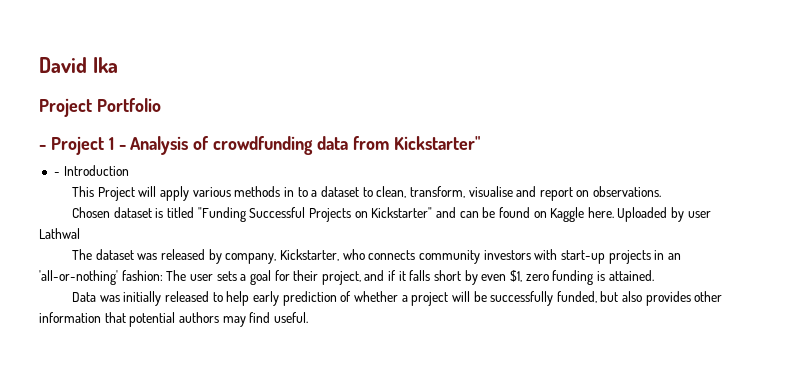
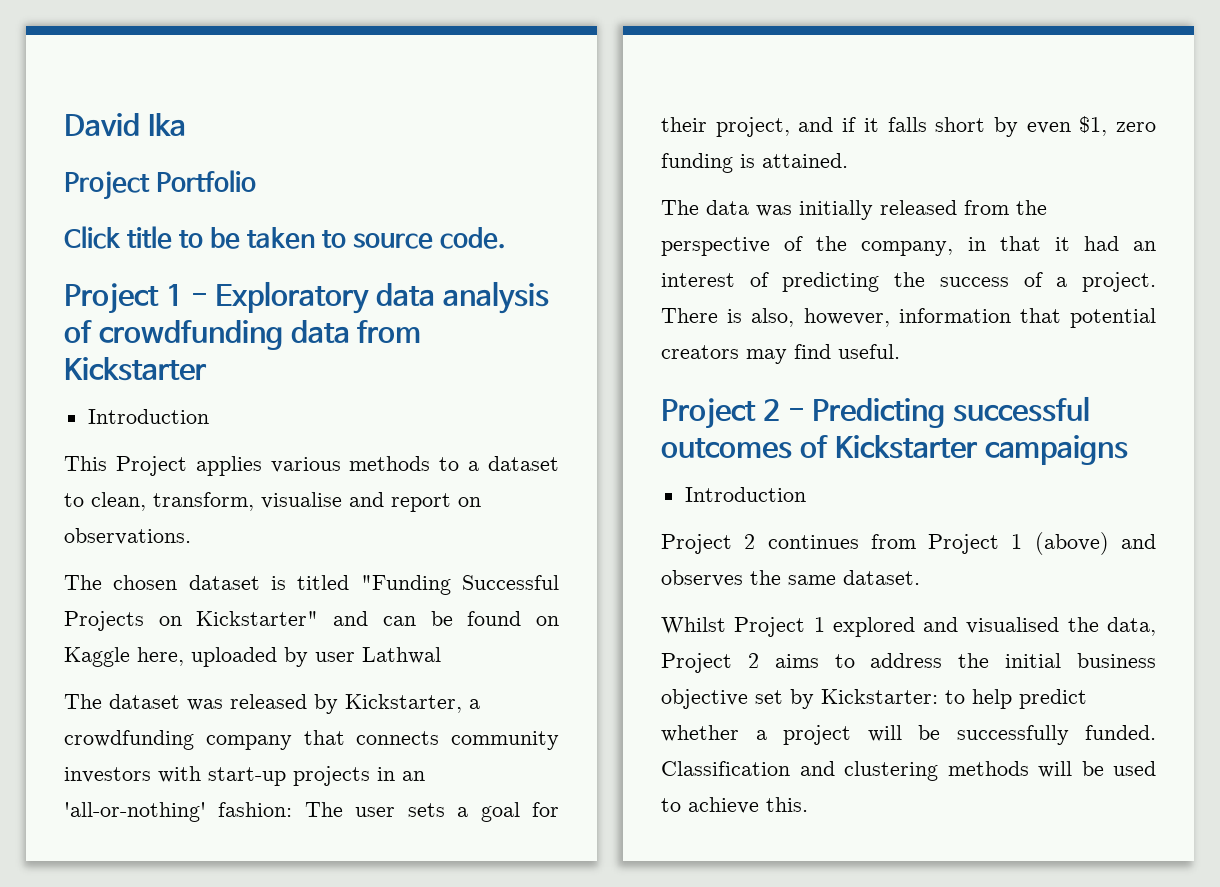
[39,136,189,155] - Project 1 - Analysis -> [64,226,507,249] [64,281,550,314] Click title to be taken to source code. // Project 1 - Exploratory data analysis
[393,136,480,150] [53,172,60,176] Kickstarter" // - -> [64,357,207,381] Kickstarter //
[138,186,190,201] will apply -> [195,456,262,476] applies
[283,187,294,197] in -> (431, 463) none
[72,207,111,218] Chosen -> [64,575,178,590] The chosen
[587,207,668,222] here. Uploaded -> [137,647,277,667] here, uploaded
[225,249,365,264] company, Kickstarter, who -> [345,694,480,713] [64,730,345,750] Kickstarter, a crowdfunding company that
[72,292,97,302] Data -> [661,200,749,215] The data
[212,291,352,306] to help early prediction of -> [964,200,1047,215] [661,236,1156,256] [661,272,1156,292] [661,308,1156,328] [661,344,900,364] [661,396,1091,429] [661,435,1129,465] [684,487,806,502] [661,532,1156,555] [661,570,920,587] [661,617,1156,637] [661,653,1156,673] [661,689,1087,709] from the perspective of the company, in that it had an interest of predicting the success of a project. There is also, however, information that potential creators may find useful. // Project 2 - Predicting successful outcomes of Kickstarter campaigns // Introduction // Project 2 continues from Project 1 (above) and observes the same dataset. // Whilst Project 1 explored and visualised the data, Project 2 aims to address the initial business objective set by Kickstarter: to help predict
[556,291,723,306] [39,312,308,327] funded, but also provides other information that potential authors may find useful. -> [1085,725,1156,740] [661,761,1156,781] [661,797,808,814] funded. Classification and clustering methods will be used to achieve this.

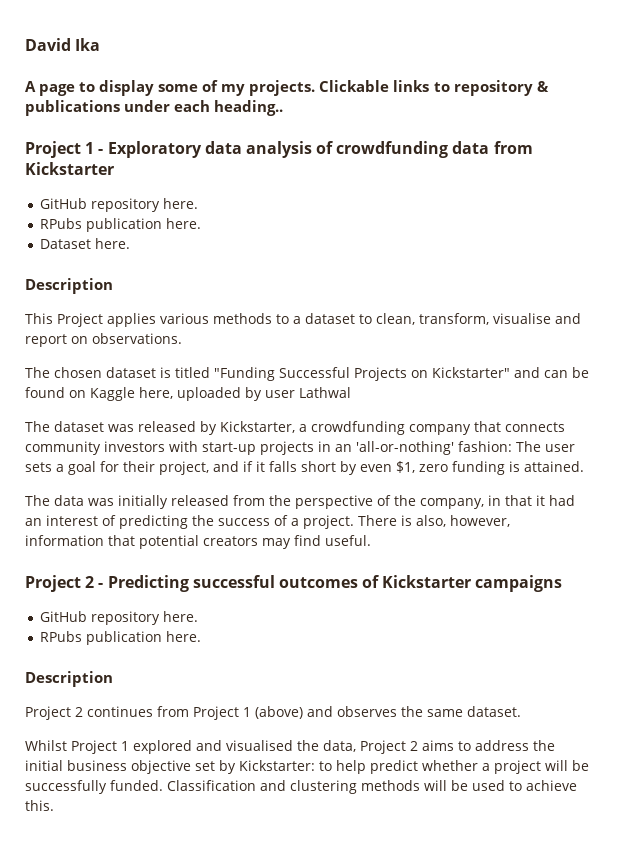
[64,170,257,200] [64,226,507,249] Project Portfolio // Click title to be taken to source code. -> [25,80,549,96] [25,100,284,116] A page to display some of my projects. Clickable links to repository & publications under each heading..
[87,409,209,424] Introduction -> [39,198,198,212] [39,218,201,232] [39,238,130,249] [25,278,113,294] GitHub repository here. // RPubs publication here. // Dataset here. // Description
[684,487,806,502] Introduction -> [39,611,198,625] [39,631,201,645] [25,671,113,687] GitHub repository here. // RPubs publication here. // Description

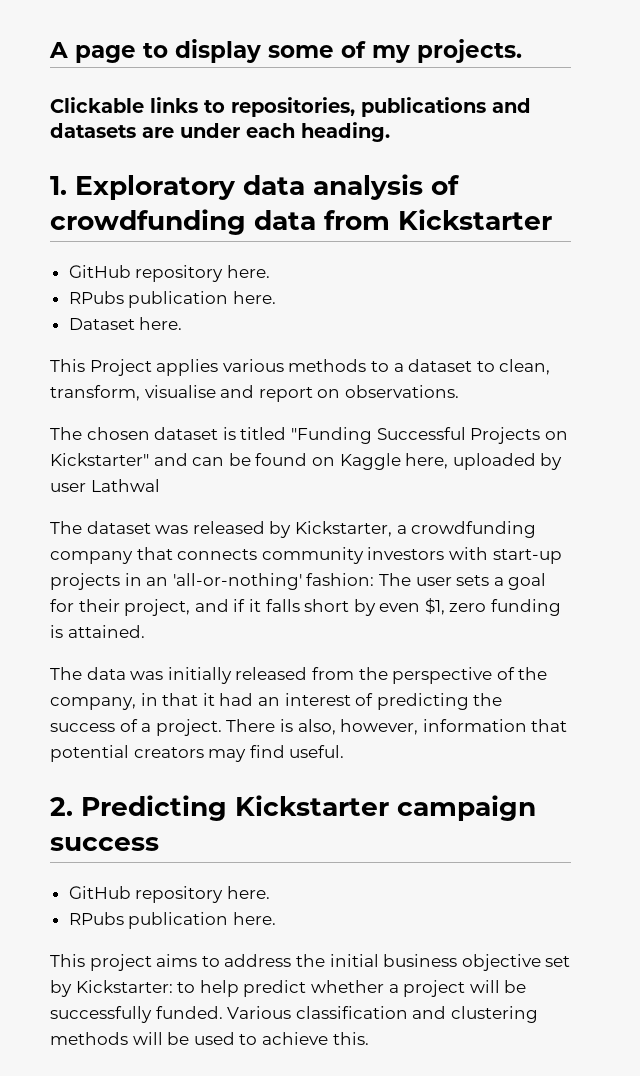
[25,38,101,51] David Ika // -> (49, 50) none
(316, 88) none -> (522, 51) //
[453,80,549,96] [25,100,284,116] [25,141,104,158] repository & publications under each heading.. // Project 1 - -> [231,97,531,117] [50,122,390,142] [50,176,67,195] repositories, publications and datasets are under each heading. // 1.
[25,278,113,294] // Description -> (183, 323) none
[25,575,563,592] [39,611,198,625] [39,631,201,645] [25,671,113,687] [25,706,521,720] [25,740,418,754] Project 2 - Predicting successful outcomes of Kickstarter campaigns // GitHub repository here. // RPubs publication here. // Description // Project 2 continues from Project 1 (above) and observes the same dataset. // Whilst Project 1 explored and visualised the data, Project 2 -> [50,795,536,821] [50,837,159,851] [68,886,270,903] [68,912,276,929] [50,954,152,971] 2. Predicting Kickstarter campaign success // GitHub repository here. // RPubs publication here. // This project
[167,780,256,791] Classification -> [227,1006,408,1019] Various classification

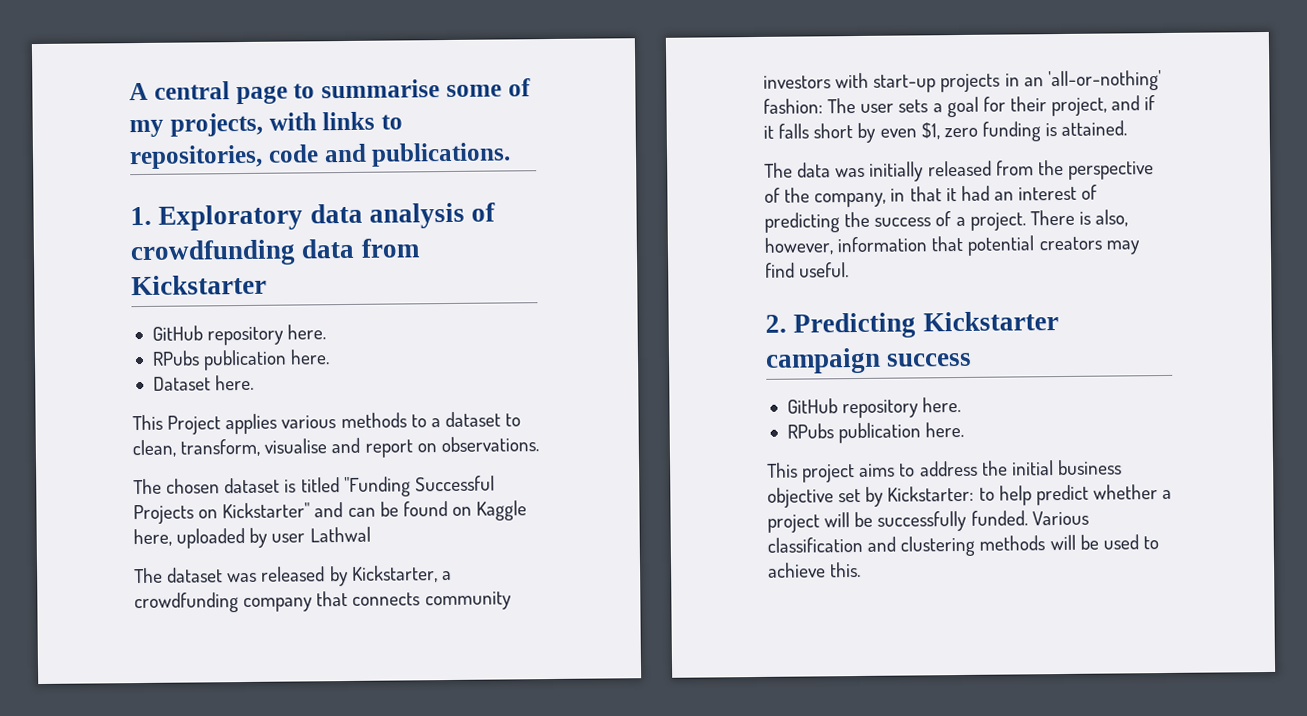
(68, 50) none -> [153,81,230,100] central
[175,39,261,63] display -> [321,79,440,99] summarise
[417,39,522,63] [50,97,144,113] projects. // Clickable -> [169,112,317,137] projects, with
[361,97,531,117] [50,122,390,142] publications and datasets are under each heading. -> [267,142,512,167] code and publications.

